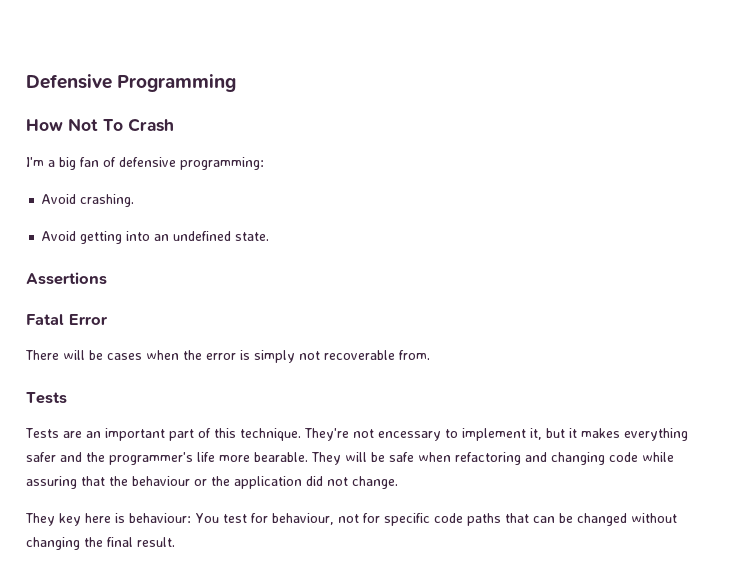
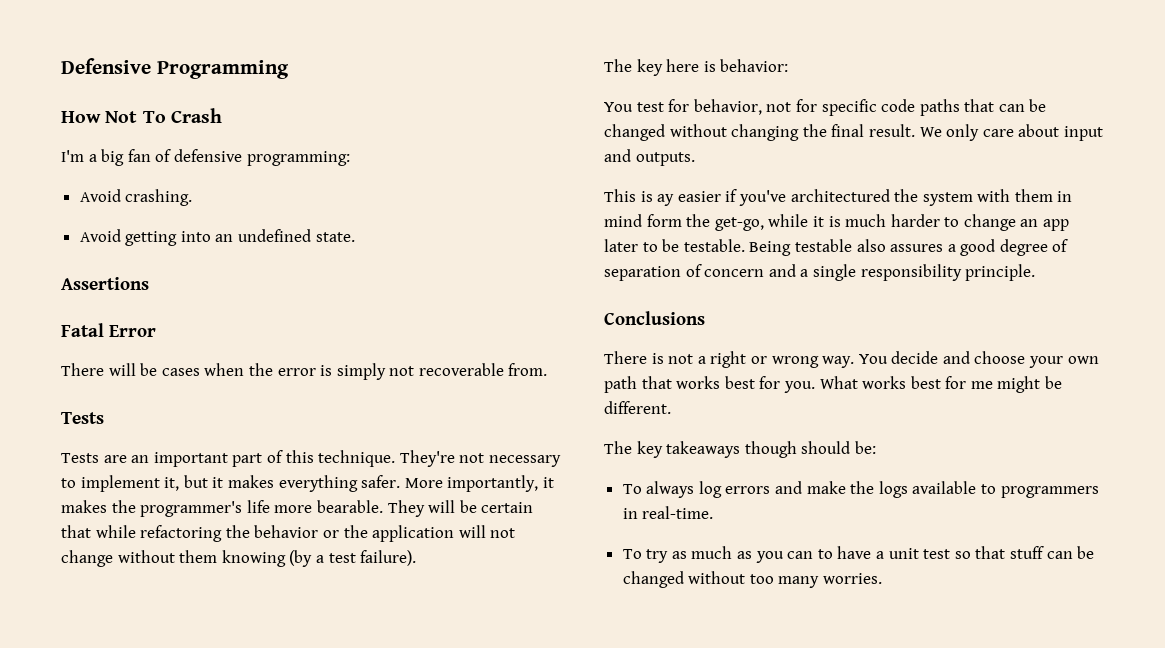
[377,431,441,441] encessary -> [488,455,561,467] necessary
[26,452,82,462] safer and -> [361,475,554,492] [61,500,107,513] safer. More importantly, it makes
[389,452,674,465] [26,476,398,489] [25,513,55,526] safe when refactoring and changing code while assuring that the behaviour or the application did not change. // They -> [481,502,534,513] [61,525,516,542] [61,550,417,567] [604,59,632,72] certain that while refactoring the behavior or the application will not change without them knowing (by a test failure). // The
[129,513,191,523] behaviour: -> [720,59,789,72] behavior: //
[272,513,334,525] behaviour, -> [693,99,762,115] behavior,
(175, 542) none -> [919,124,1103,141] [604,149,695,166] [604,189,1073,206] [604,214,1070,231] [604,239,1069,256] [604,264,1036,281] [604,311,705,325] [604,351,1099,368] [604,376,1063,393] [604,401,671,414] [604,441,876,458] [622,481,1099,498] [622,506,714,519] [622,546,1095,563] [622,571,883,588] We only care about input and outputs. // This is ay easier if you've architectured the system with them in mind form the get-go, while it is much harder to change an app later to be testable. Being testable also assures a good degree of separation of concern and a single responsibility principle. // Conclusions // There is not a right or wrong way. You decide and choose your own path that works best for you. What works best for me might be different. // The key takeaways though should be: // To always log errors and make the logs available to programmers in real-time. // To try as much as you can to have a unit test so that stuff can be changed without too many worries.

